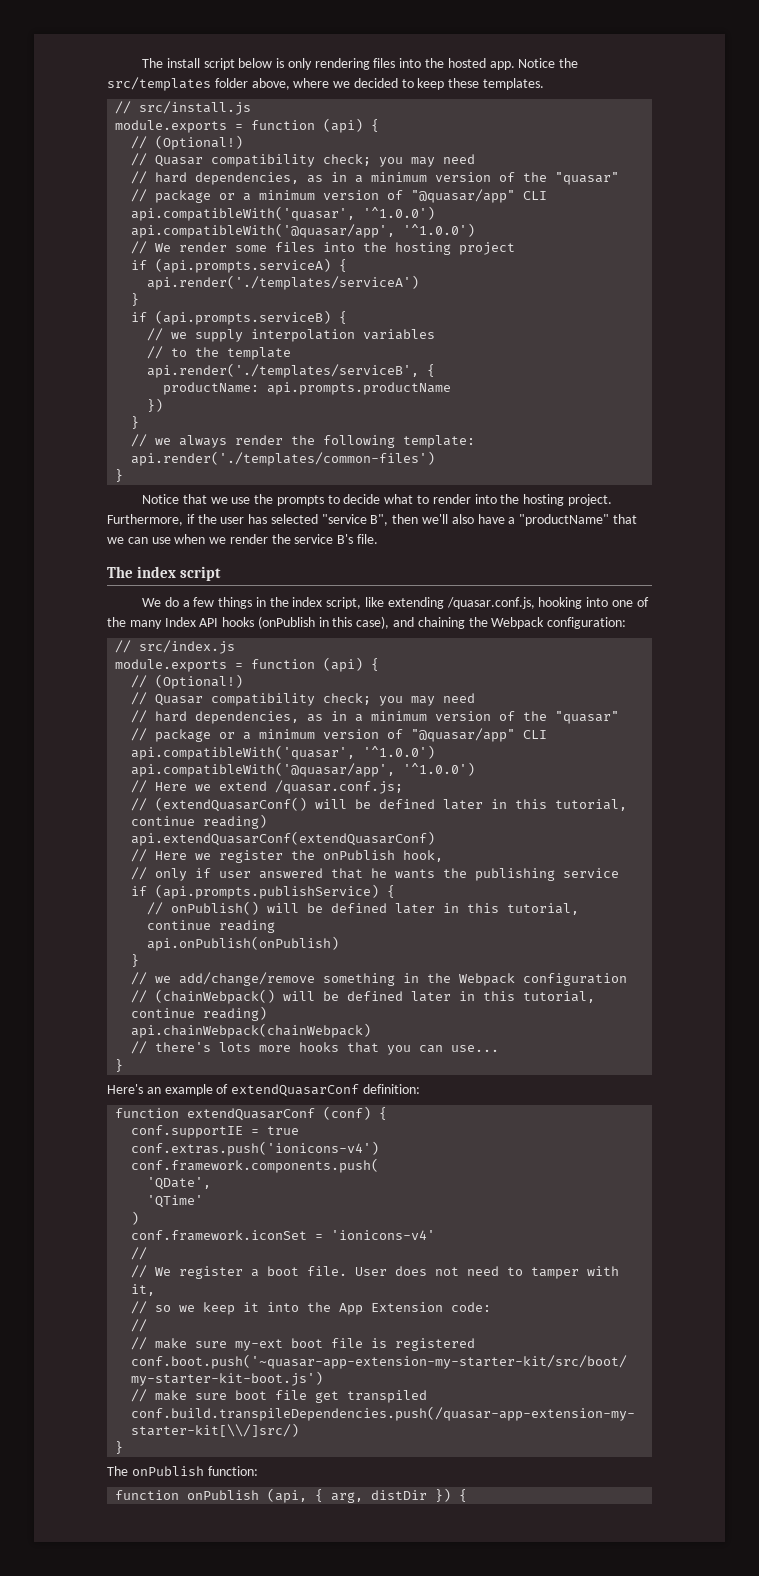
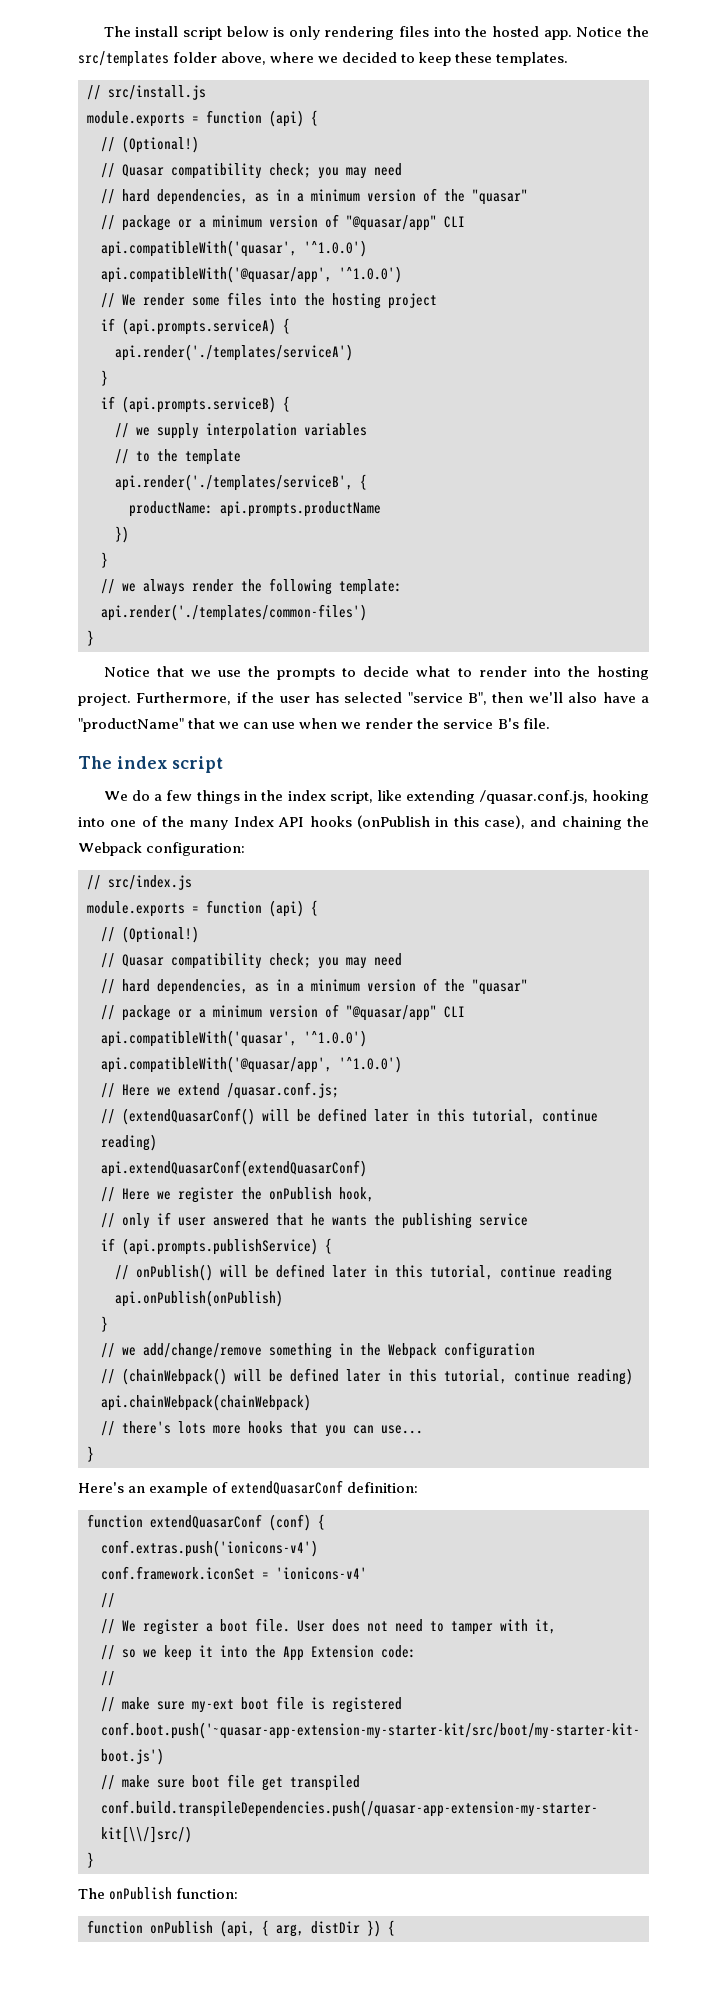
[131,1125,300,1138] [131,1141,380,1156] [131,1158,380,1173] [147,1177,212,1190] [147,1195,204,1208] [131,1211,140,1225] conf.supportIE = true // conf.extras.push('ionicons-v4') // conf.framework.components.push( // 'QDate', // 'QTime' // ) -> [101,1540,318,1557] conf.extras.push('ionicons-v4')

